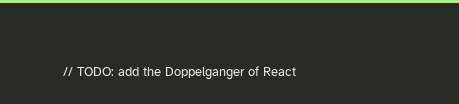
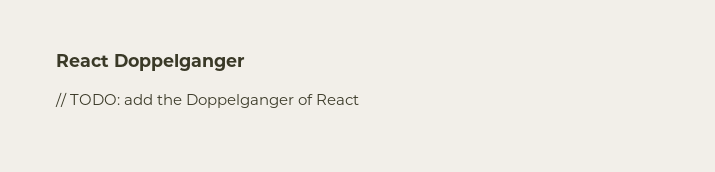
(63, 71) none -> [56,54,245,71] React Doppelganger //

